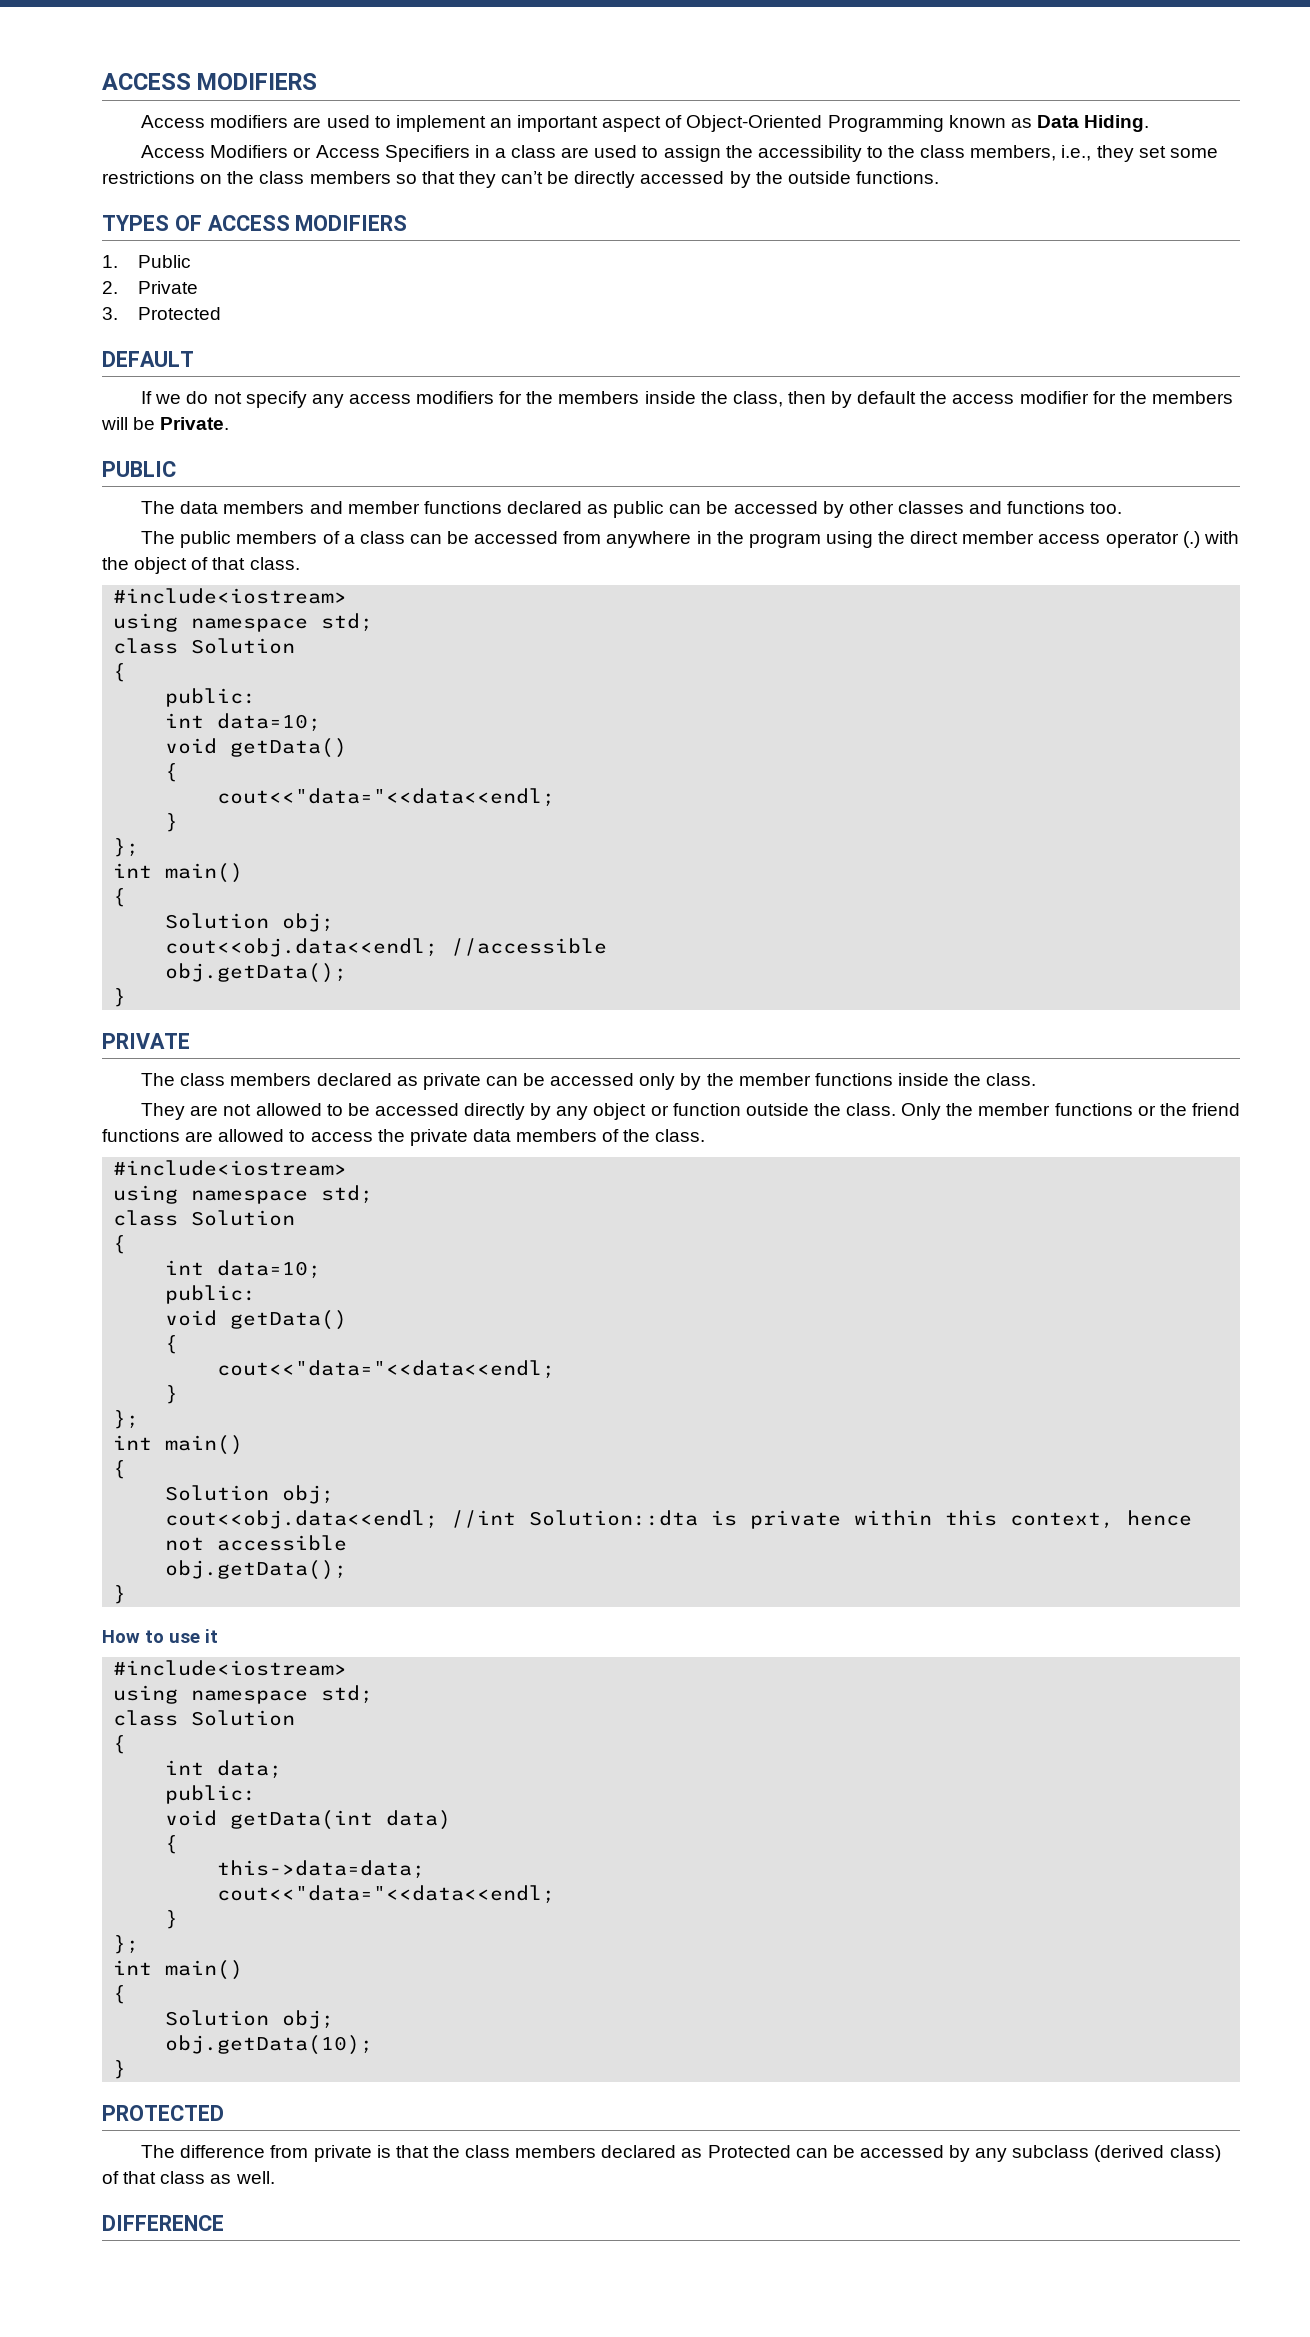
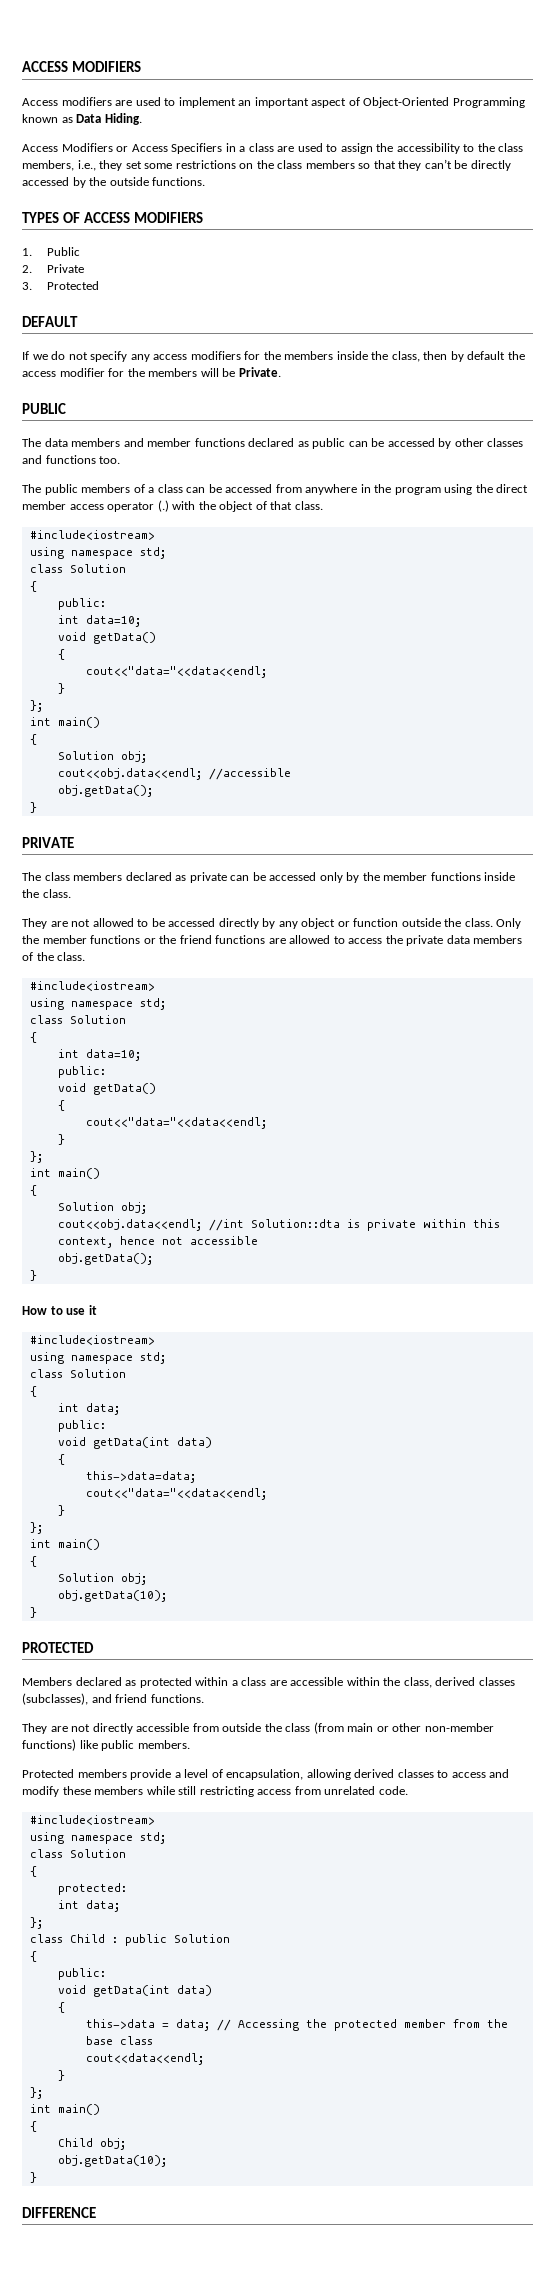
[141,2145,1221,2162] [102,2171,275,2184] The difference from private is that the class members declared as Protected can be accessed by any subclass (derived class) of that class as well. -> [22,1677,515,1688] [22,1693,204,1705] [22,1722,494,1734] [22,1739,190,1751] [22,1769,510,1780] [22,1786,408,1797] [29,1815,155,1825] [29,1832,166,1844] [29,1849,126,1858] [29,1866,37,1877] [57,1883,127,1895] [57,1900,120,1912] [29,1917,43,1929] [29,1934,230,1946] [29,1951,37,1962] [57,1968,106,1980] [57,1985,212,1997] [57,2002,65,2013] [85,2019,508,2031] [85,2036,153,2045] [85,2053,204,2065] [57,2070,65,2081] [29,2087,43,2099] [29,2104,100,2115] [29,2121,37,2132] [57,2138,126,2150] [57,2155,167,2167] [29,2172,37,2183] Members declared as protected within a class are accessible within the class, derived classes (subclasses), and friend functions. // They are not directly accessible from outside the class (from main or other non-member functions) like public members. // Protected members provide a level of encapsulation, allowing derived classes to access and modify these members while still restricting access from unrelated code. // #include<iostream> // using namespace std; // class Solution // { // protected: // int data; // }; // class Child : public Solution // { // public: // void getData(int data) // { // this->data = data; // Accessing the protected member from the base class // cout<<data<<endl; // } // }; // int main() // { // Child obj; // obj.getData(10); // }

